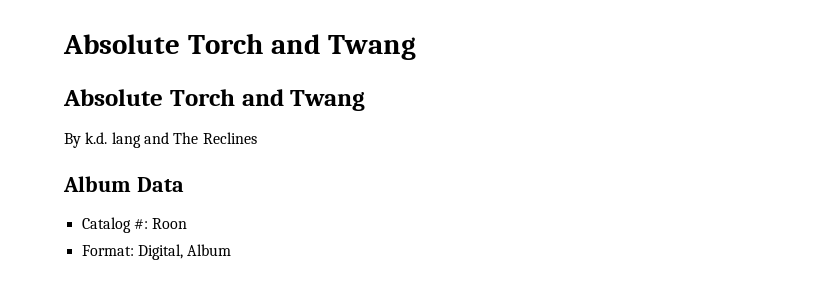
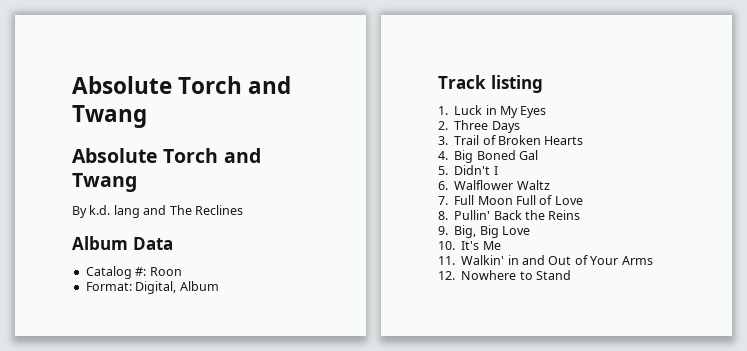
(232, 250) none -> [438,75,543,93] [438,105,547,118] [438,120,520,133] [438,135,584,145] [438,150,538,163] [438,165,498,175] [438,180,550,190] [438,195,583,205] [438,210,581,220] [438,225,530,238] [438,241,501,250] [438,255,653,265] [438,270,571,280] // Track listing // 1. Luck in My Eyes // 2. Three Days // 3. Trail of Broken Hearts // 4. Big Boned Gal // 5. Didn't I // 6. Walflower Waltz // 7. Full Moon Full of Love // 8. Pullin' Back the Reins // 9. Big, Big Love // 10. It's Me // 11. Walkin' in and Out of Your Arms // 12. Nowhere to Stand

